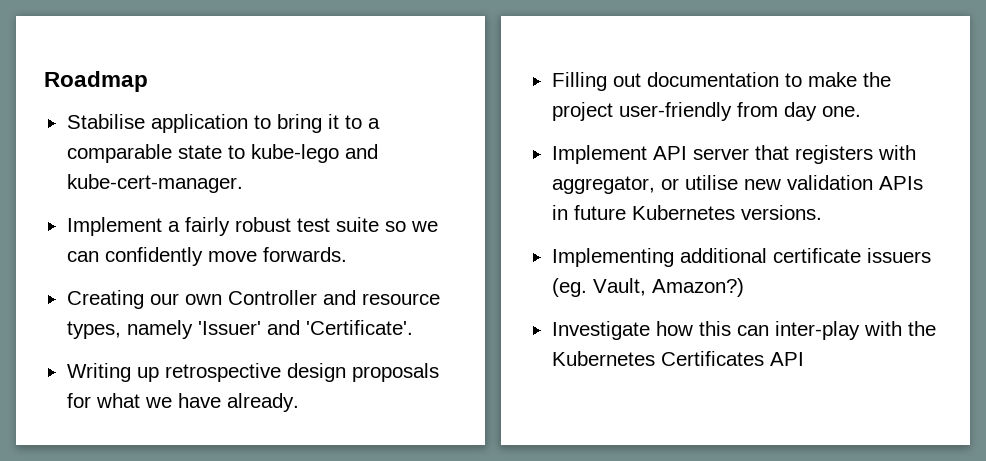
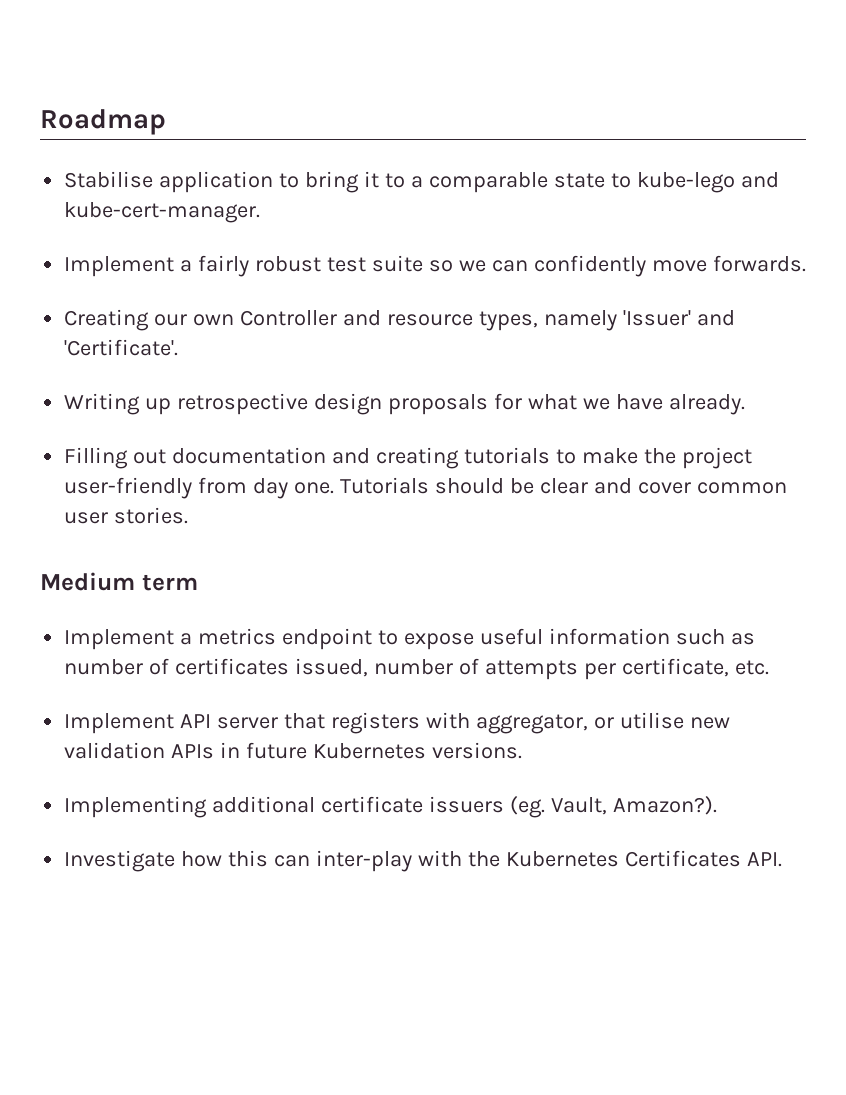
(779, 79) none -> [332,447,550,469] and creating tutorials
(861, 111) none -> [339,477,787,494] [64,507,189,524] [40,572,198,591] [64,628,755,650] [64,658,769,680] Tutorials should be clear and cover common user stories. // Medium term // Implement a metrics endpoint to expose useful information such as number of certificates issued, number of attempts per certificate, etc.
[651,278,744,297] Amazon?) -> [612,796,717,815] Amazon?).
[769,352,804,366] API -> [746,852,782,867] API.

